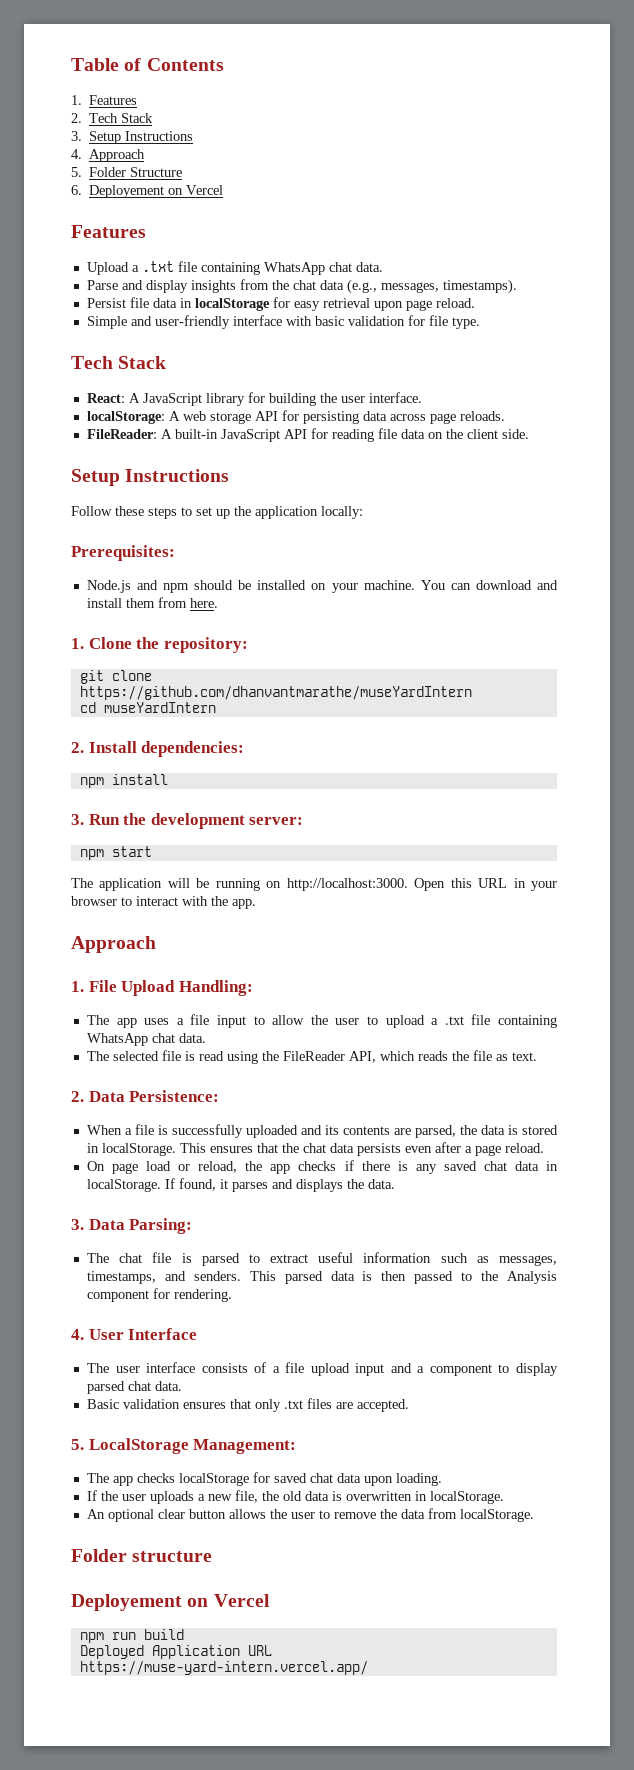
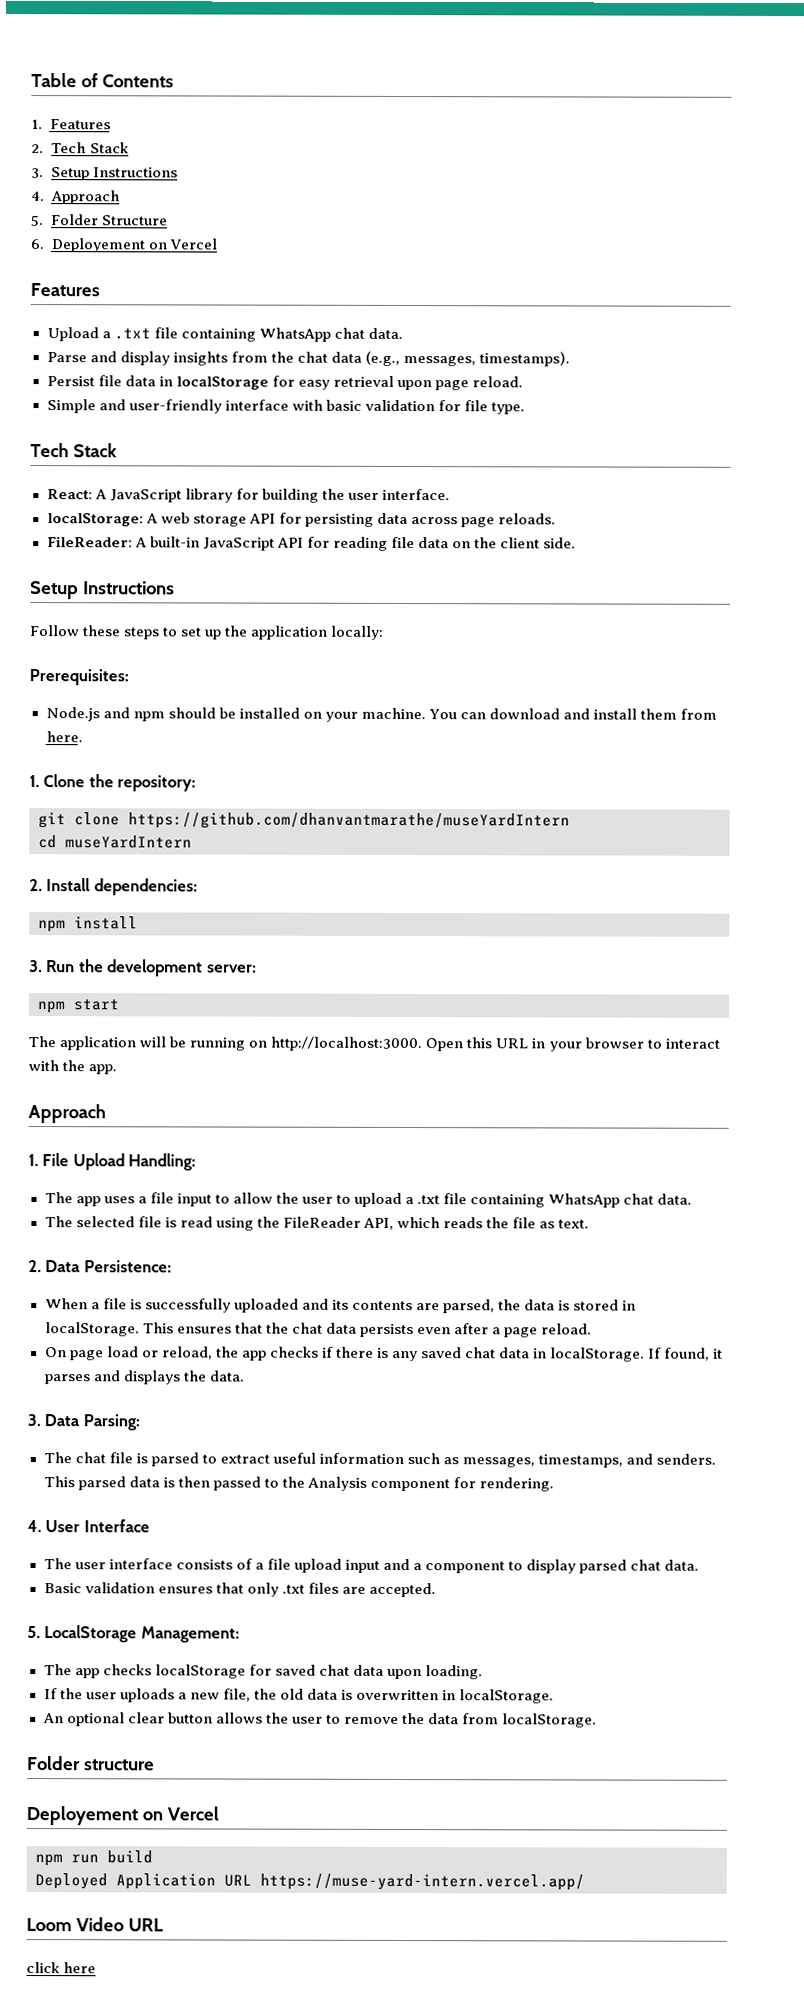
(368, 1668) none -> [26,1917,164,1932] [26,1962,97,1974] // Loom Video URL // click here

